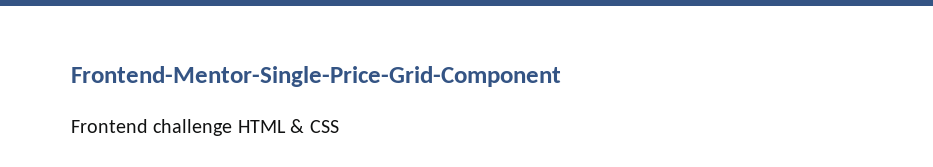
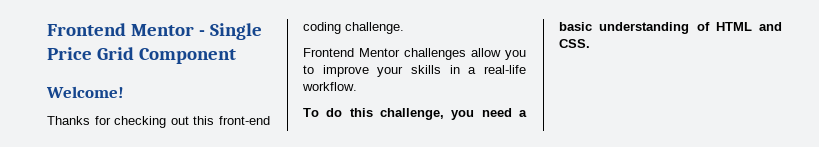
[71,66,561,87] [71,119,339,136] Frontend-Mentor-Single-Price-Grid-Component // Frontend challenge HTML & CSS -> [47,23,262,40] [47,47,236,64] [46,86,124,98] [47,116,270,128] [303,22,404,34] [303,48,526,60] [303,65,526,77] [302,82,357,91] [303,108,527,120] [559,22,782,34] [559,39,590,48] Frontend Mentor - Single Price Grid Component // Welcome! // Thanks for checking out this front-end coding challenge. // Frontend Mentor challenges allow you to improve your skills in a real-life workflow. // To do this challenge, you need a basic understanding of HTML and CSS.

